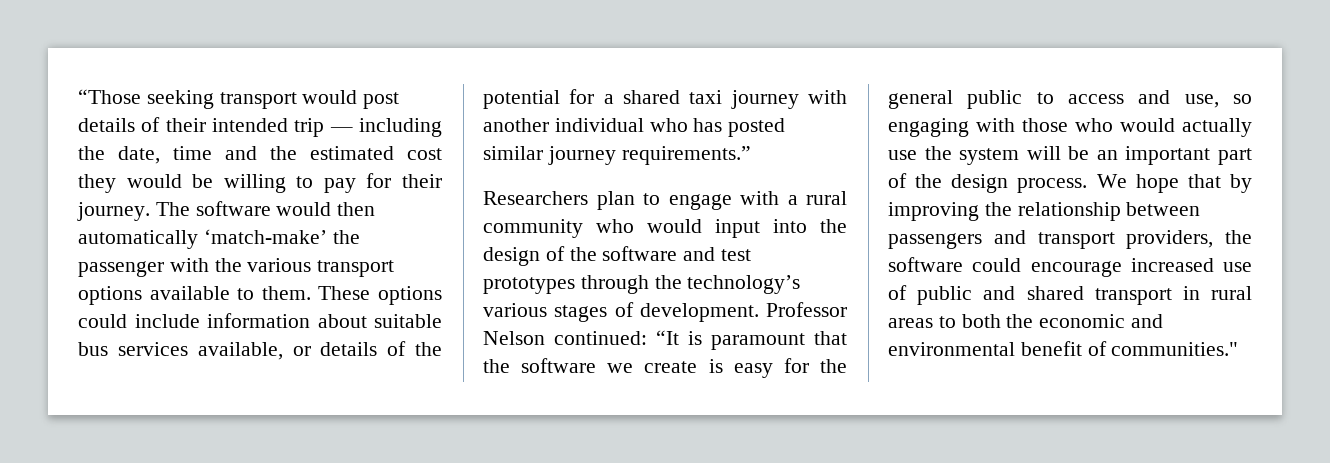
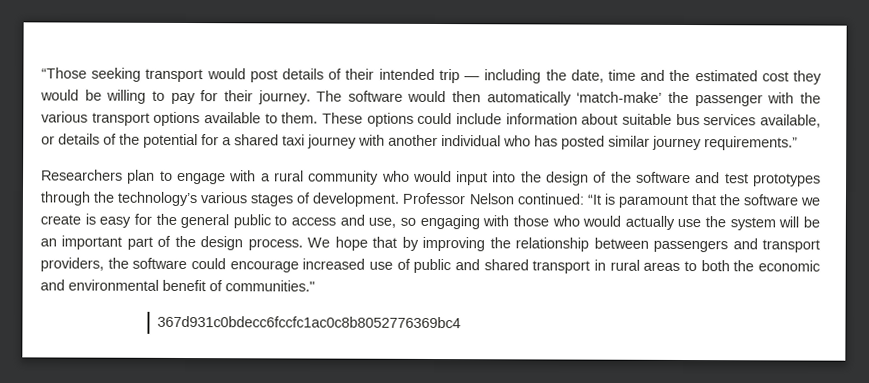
(1239, 349) none -> [157,315,462,329] // 367d931c0bdecc6fccfc1ac0c8b8052776369bc4

